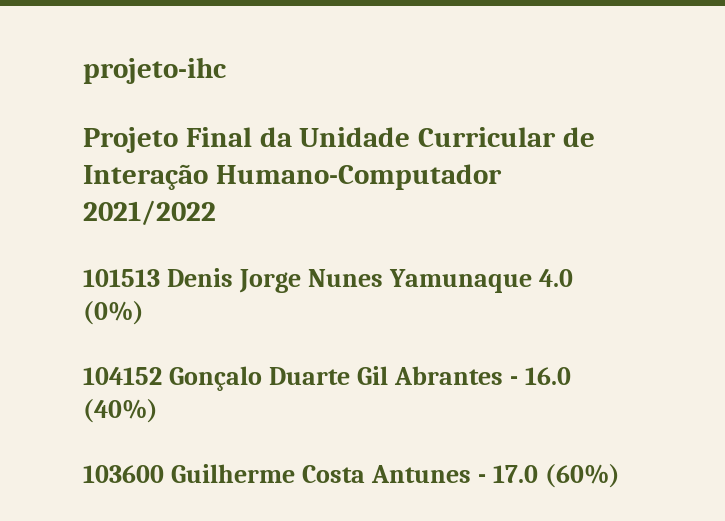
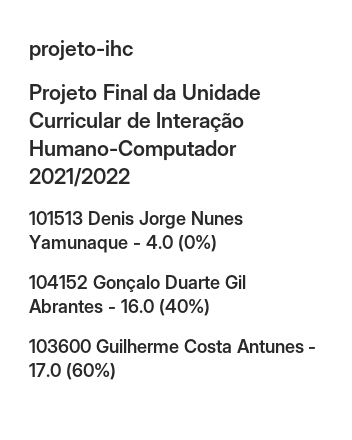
(533, 281) none -> [132,243,141,249] -

